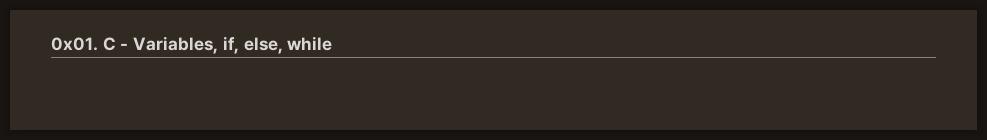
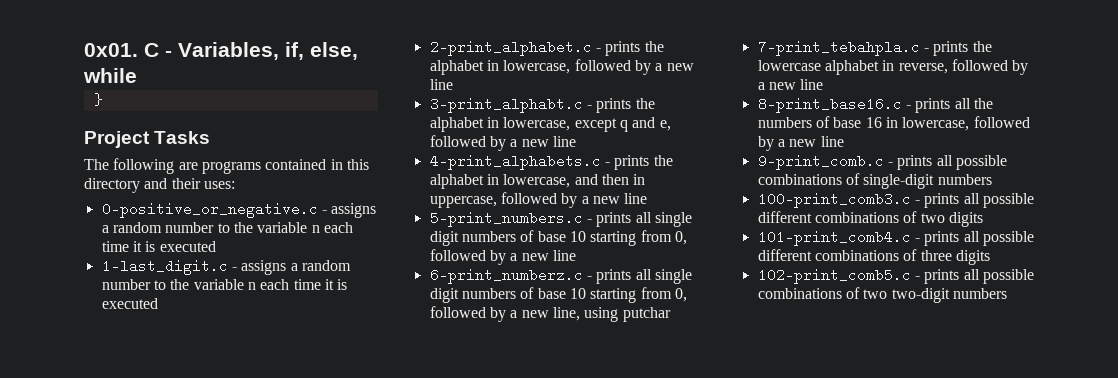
(333, 43) none -> [93,93,103,106] [84,131,211,148] [84,158,369,174] [84,178,235,193] [101,202,377,218] [101,222,353,233] [101,241,216,252] [101,259,351,275] [101,279,348,290] [101,298,158,309] [429,40,664,56] [429,59,694,75] [429,79,453,90] [429,97,655,113] [429,117,671,132] [429,135,576,151] [429,154,673,170] [429,174,646,189] [429,192,648,208] [429,211,692,227] [429,230,687,246] [429,249,576,265] [429,268,692,284] [429,287,687,303] [429,306,671,322] [757,40,992,56] [757,59,1029,75] [757,79,824,90] [757,97,993,113] [757,116,1030,131] [757,136,844,151] [757,154,1007,170] [757,173,992,189] [757,192,1034,208] [757,211,983,227] [757,230,1034,246] [757,249,990,265] [757,268,1034,284] [757,287,1007,303] // } // Project Tasks // The following are programs contained in this directory and their uses: // 0-positive_or_negative.c - assigns a random number to the variable n each time it is executed // 1-last_digit.c - assigns a random number to the variable n each time it is executed // 2-print_alphabet.c - prints the alphabet in lowercase, followed by a new line // 3-print_alphabt.c - prints the alphabet in lowercase, except q and e, followed by a new line // 4-print_alphabets.c - prints the alphabet in lowercase, and then in uppercase, followed by a new line // 5-print_numbers.c - prints all single digit numbers of base 10 starting from 0, followed by a new line // 6-print_numberz.c - prints all single digit numbers of base 10 starting from 0, followed by a new line, using putchar // 7-print_tebahpla.c - prints the lowercase alphabet in reverse, followed by a new line // 8-print_base16.c - prints all the numbers of base 16 in lowercase, followed by a new line // 9-print_comb.c - prints all possible combinations of single-digit numbers // 100-print_comb3.c - prints all possible different combinations of two digits // 101-print_comb4.c - prints all possible different combinations of three digits // 102-print_comb5.c - prints all possible combinations of two two-digit numbers

